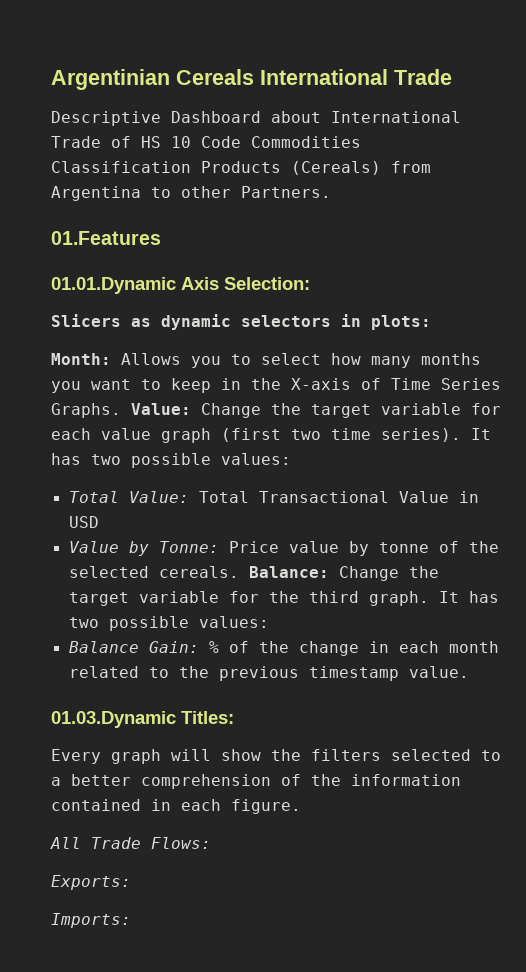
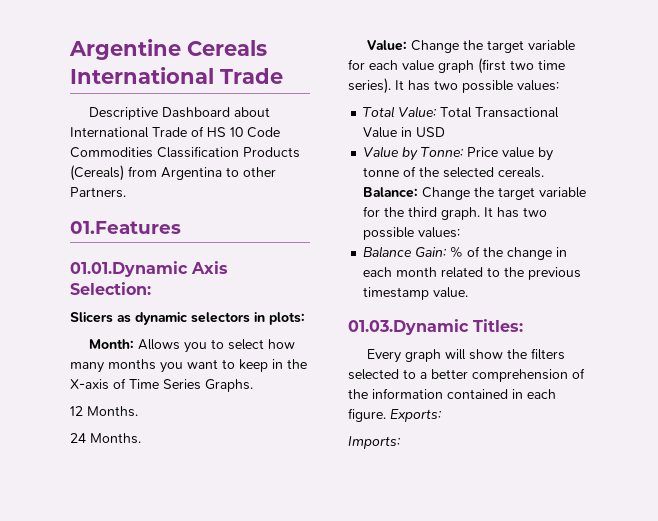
[51,69,170,90] Argentinian -> [69,39,181,60] Argentine
(121, 410) none -> [70,406,138,417] [70,433,141,444] // 12 Months. // 24 Months. //
[50,837,211,849] // All Trade Flows: // -> (386, 415) none

